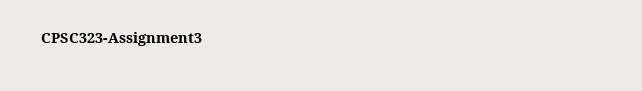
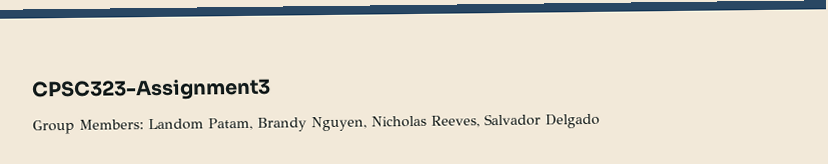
(202, 39) none -> [32,113,600,135] // Group Members: Landom Patam, Brandy Nguyen, Nicholas Reeves, Salvador Delgado

